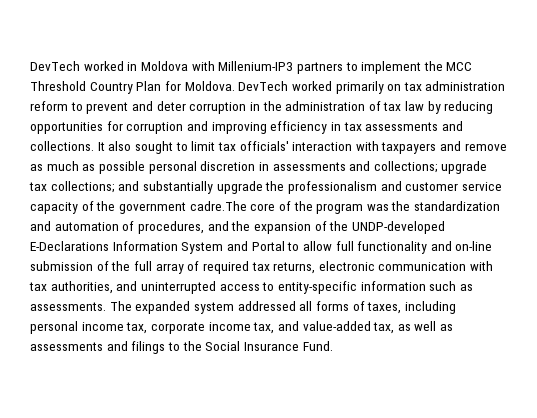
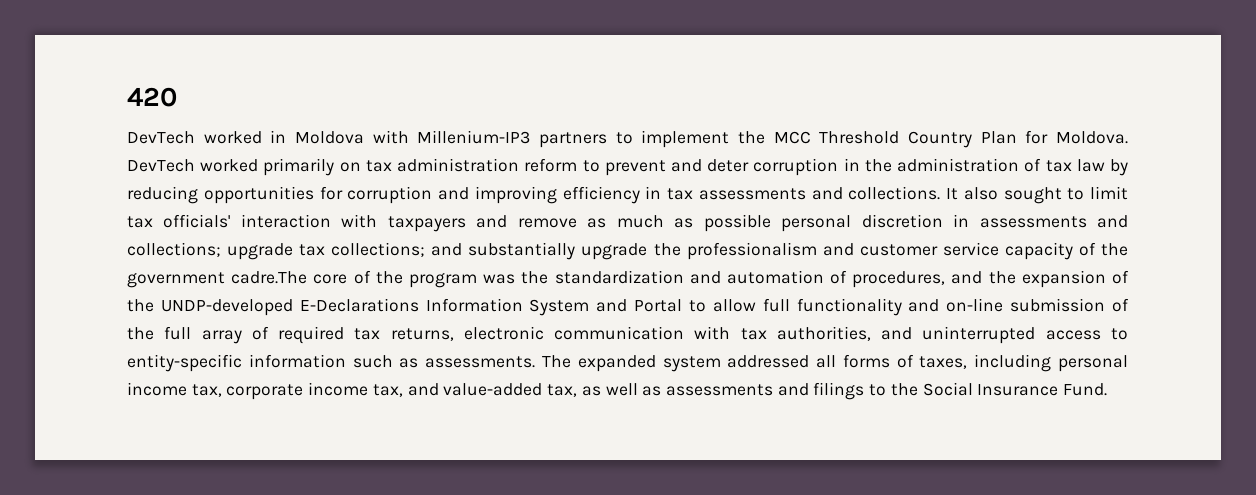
(30, 66) none -> [127,87,177,107] 420 //

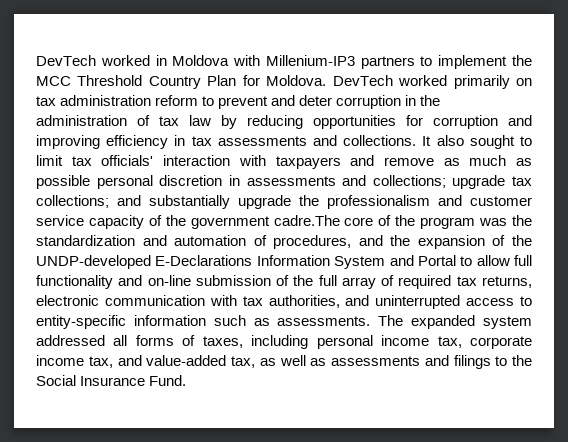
[127,87,177,107] 420 // -> (36, 60) none

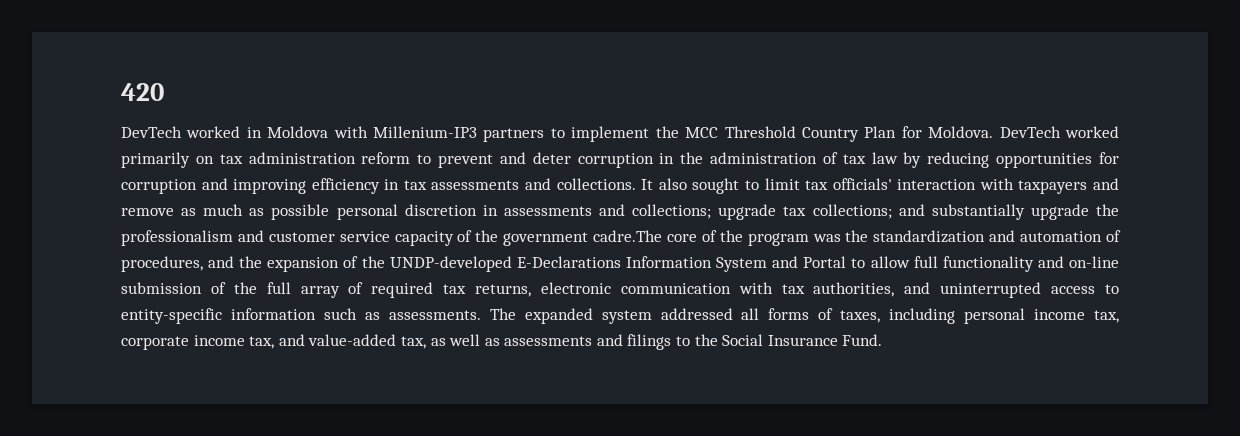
(36, 60) none -> [121,83,164,101] 420 //

